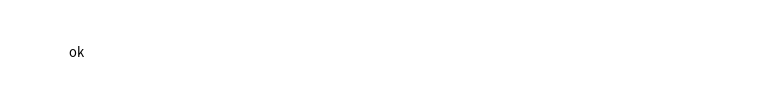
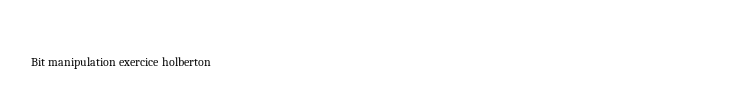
[69,46,85,57] ok -> [31,57,211,69] Bit manipulation exercice holberton

